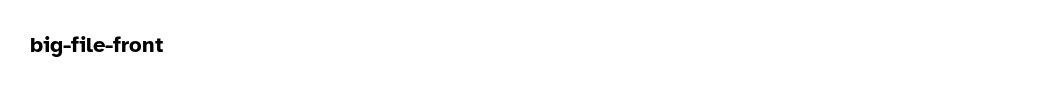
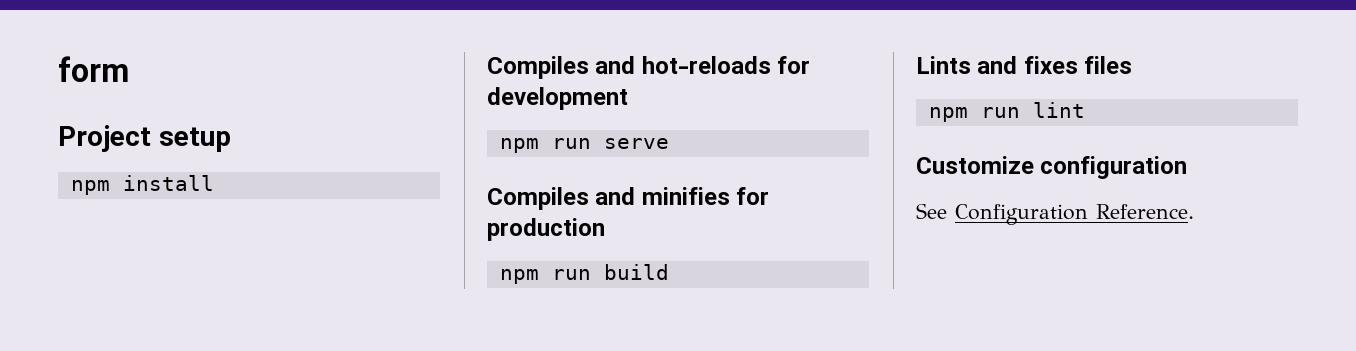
[30,36,163,57] big-file-front -> [58,56,129,82] [58,125,231,152] [70,175,214,195] [487,56,811,79] [487,87,628,110] [499,138,669,153] [487,187,770,210] [487,218,605,241] [499,264,669,284] [916,56,1133,74] [928,102,1085,122] [916,156,1188,179] [916,203,1194,225] form // Project setup // npm install // Compiles and hot-reloads for development // npm run serve // Compiles and minifies for production // npm run build // Lints and fixes files // npm run lint // Customize configuration // See Configuration Reference.

